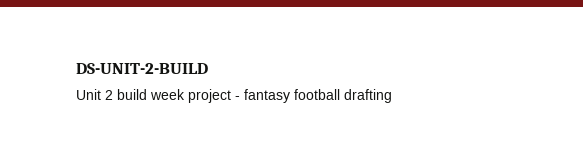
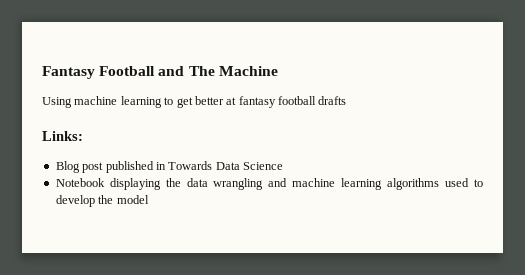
[76,63,208,74] [76,89,392,103] DS-UNIT-2-BUILD // Unit 2 build week project - fantasy football drafting -> [42,66,278,79] [42,96,347,108] [42,131,83,141] [55,161,283,173] [55,178,484,190] [55,195,149,207] Fantasy Football and The Machine // Using machine learning to get better at fantasy football drafts // Links: // Blog post published in Towards Data Science // Notebook displaying the data wrangling and machine learning algorithms used to develop the model

